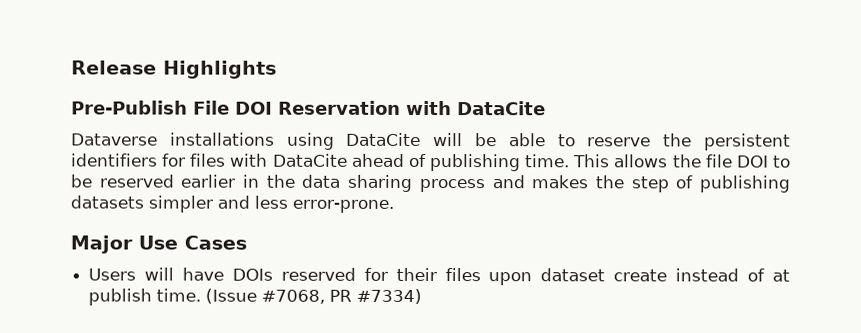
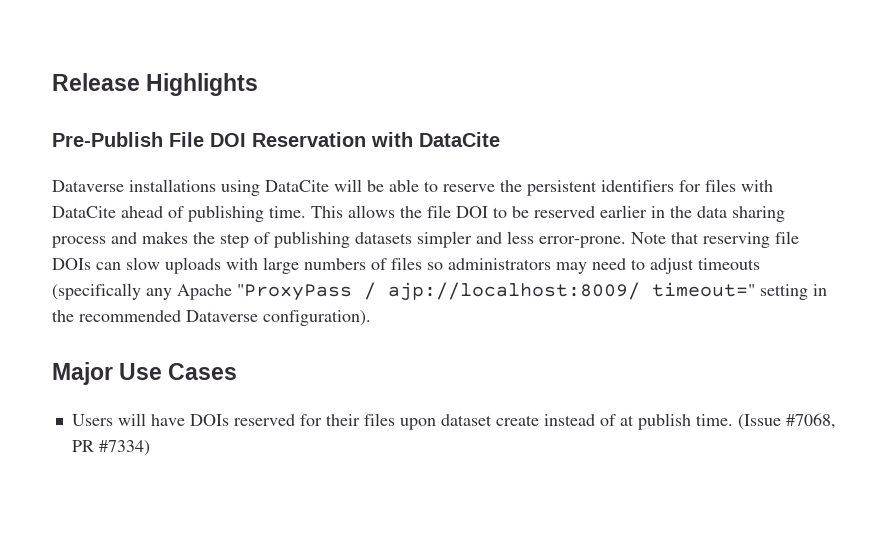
(394, 206) none -> [631,231,799,248] [52,257,760,274] [52,282,827,301] [52,310,371,326] Note that reserving file DOIs can slow uploads with large numbers of files so administrators may need to adjust timeouts (specifically any Apache "ProxyPass / ajp://localhost:8009/ timeout=" setting in the recommended Dataverse configuration).

